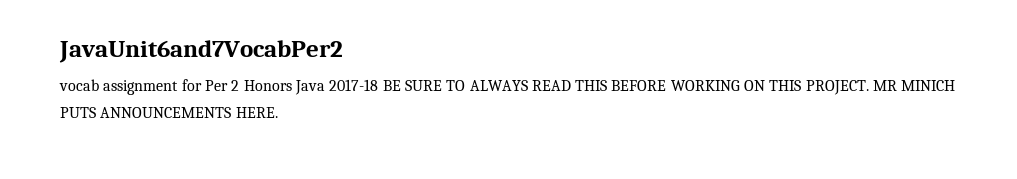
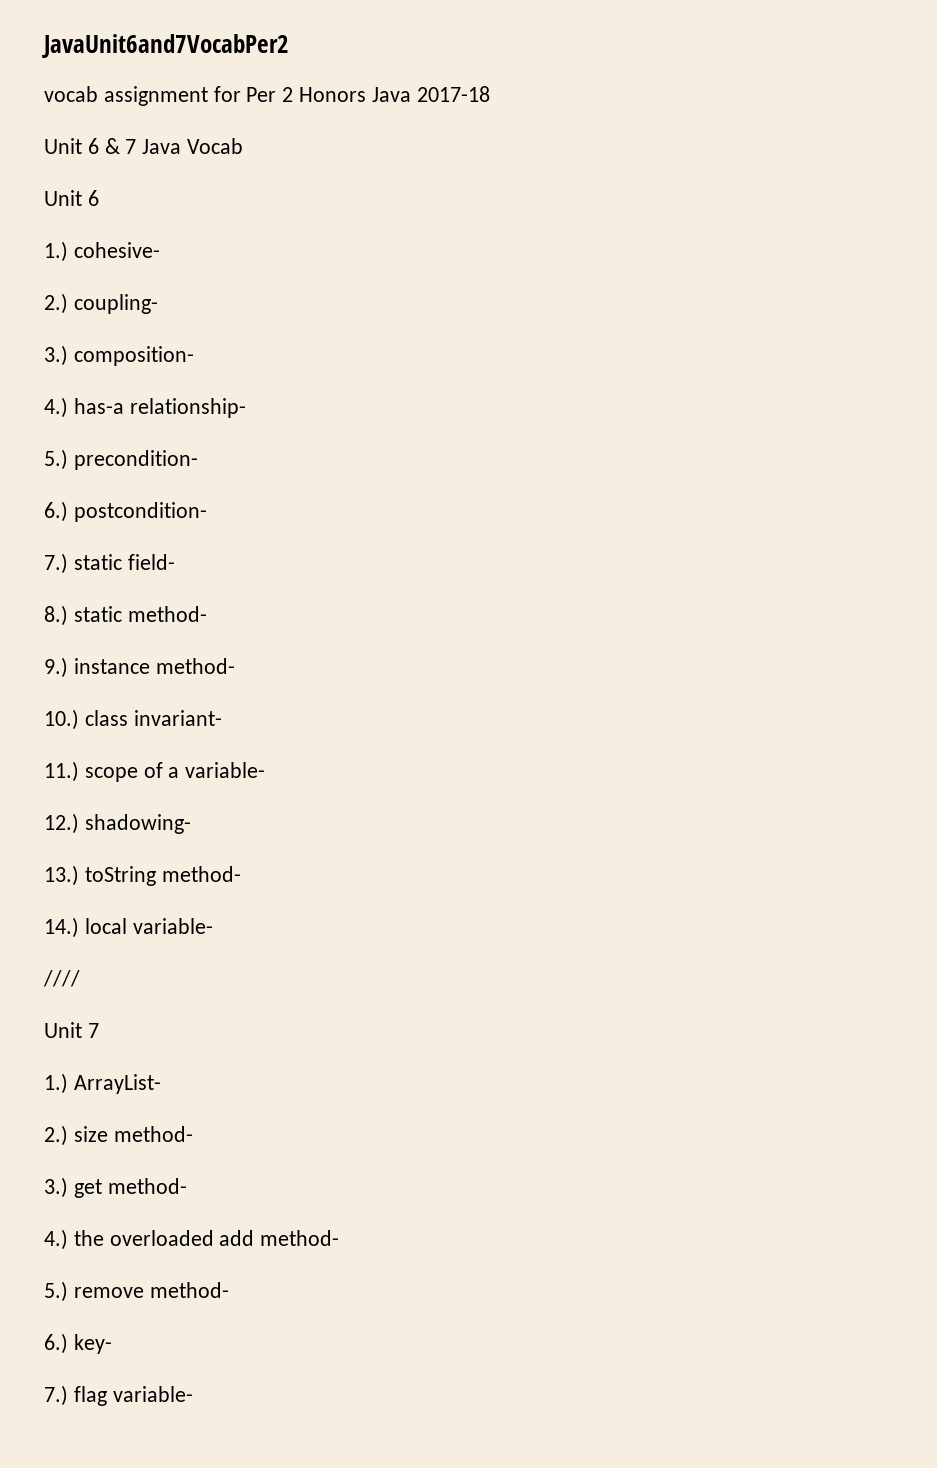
[382,80,956,95] [60,107,278,118] BE SURE TO ALWAYS READ THIS BEFORE WORKING ON THIS PROJECT. MR MINICH PUTS ANNOUNCEMENTS HERE. -> [44,138,244,154] [44,190,99,206] [44,241,160,262] [44,293,158,314] [44,345,194,366] [44,397,246,418] [44,449,198,470] [44,501,207,522] [44,553,175,574] [44,605,207,626] [44,657,235,678] [44,709,222,730] [44,761,266,782] [44,813,191,834] [44,865,241,886] [44,917,213,938] [43,970,80,987] [44,1022,99,1038] [44,1073,161,1094] [44,1125,193,1146] [44,1177,187,1198] [44,1229,340,1250] [44,1281,229,1302] [44,1333,112,1354] [44,1385,193,1406] // Unit 6 & 7 Java Vocab // Unit 6 // 1.) cohesive- // 2.) coupling- // 3.) composition- // 4.) has-a relationship- // 5.) precondition- // 6.) postcondition- // 7.) static field- // 8.) static method- // 9.) instance method- // 10.) class invariant- // 11.) scope of a variable- // 12.) shadowing- // 13.) toString method- // 14.) local variable- // //// // Unit 7 // 1.) ArrayList- // 2.) size method- // 3.) get method- // 4.) the overloaded add method- // 5.) remove method- // 6.) key- // 7.) flag variable-

